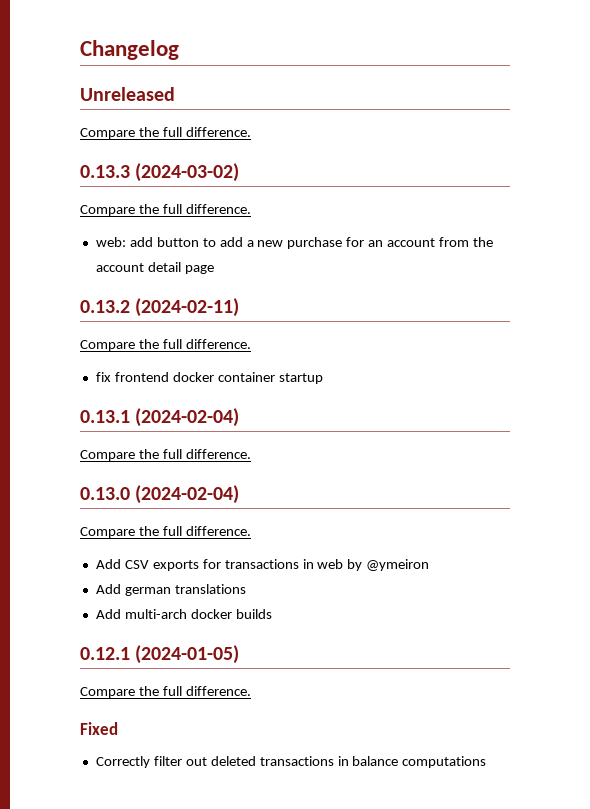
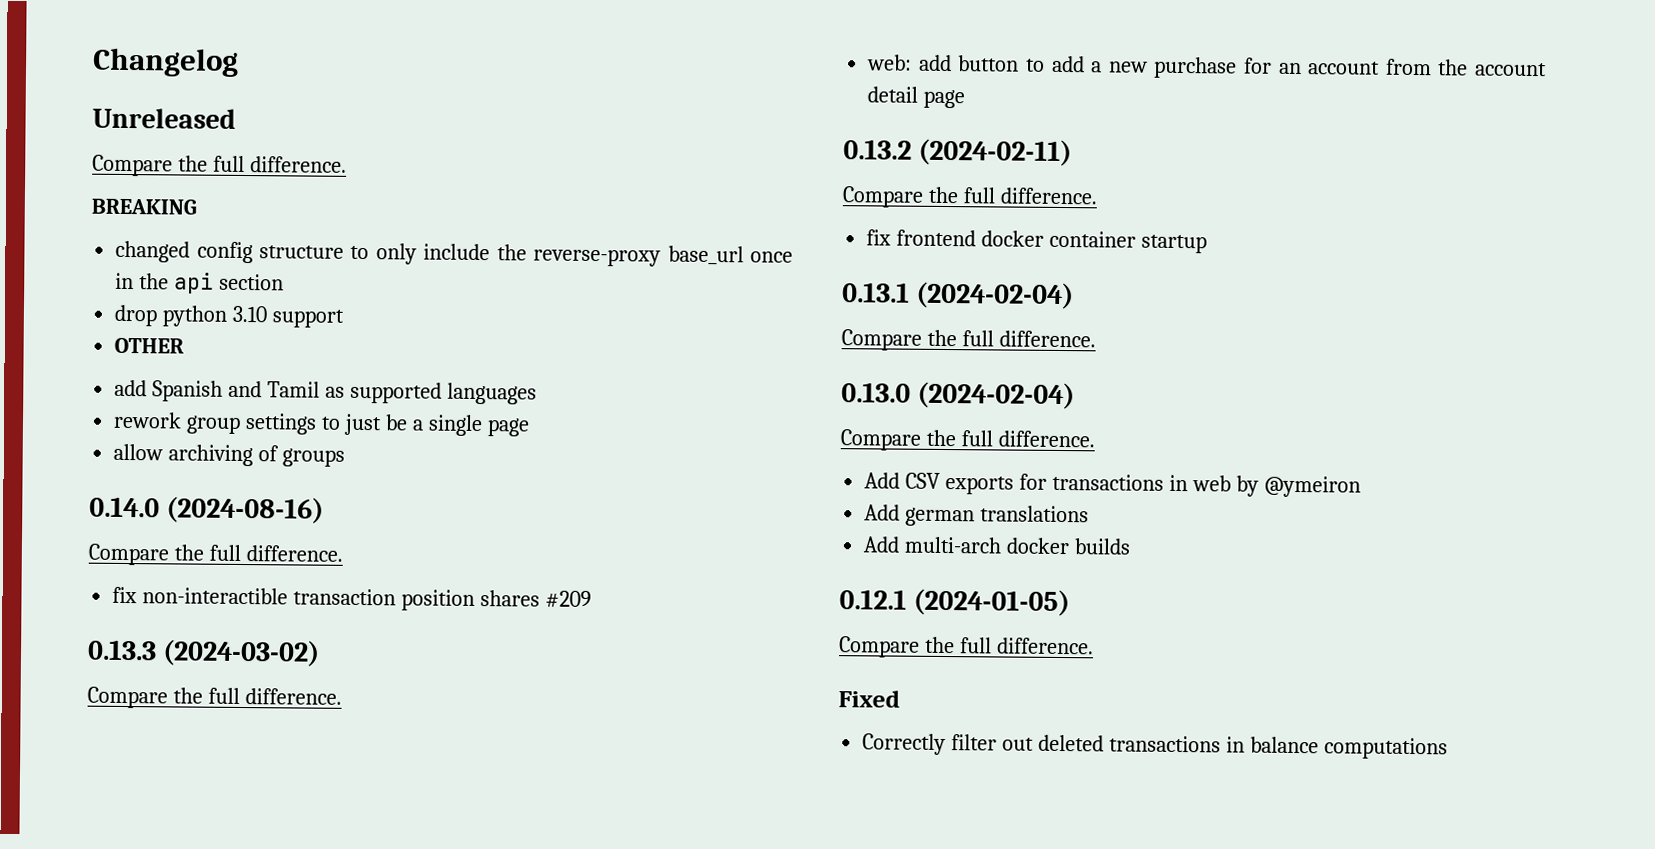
(251, 132) none -> [91,198,197,215] [115,240,793,267] [115,272,285,294] [114,304,345,328] [114,337,185,354] [114,379,537,405] [113,411,530,437] [113,443,346,467] [89,496,325,524] [88,543,343,566] [112,586,592,611] // BREAKING // changed config structure to only include the reverse-proxy base_url once in the api section // drop python 3.10 support // OTHER // add Spanish and Tamil as supported languages // rework group settings to just be a single page // allow archiving of groups // 0.14.0 (2024-08-16) // Compare the full difference. // fix non-interactible transaction position shares #209

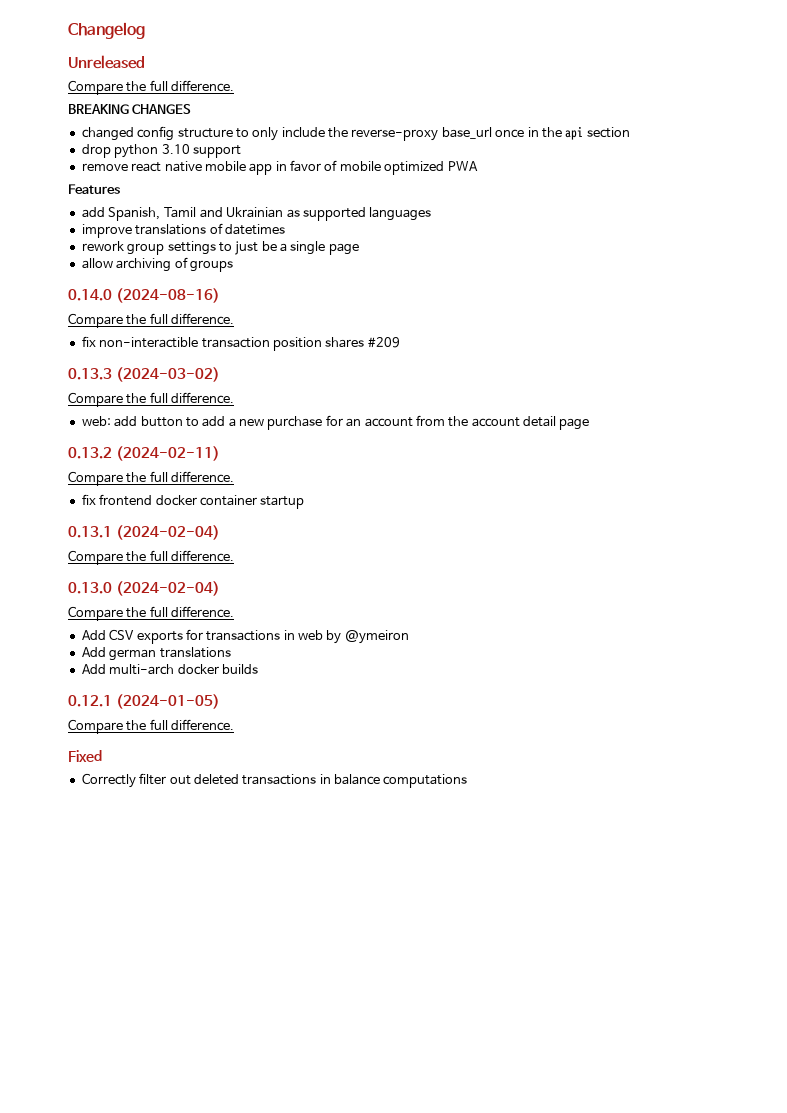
(197, 206) none -> [132,104,192,114] CHANGES
[114,337,185,354] [114,379,321,402] OTHER // add Spanish and Tamil -> [81,160,478,175] [68,184,120,194] [81,207,284,221] remove react native mobile app in favor of mobile optimized PWA // Features // add Spanish, Tamil and Ukrainian
(537, 393) none -> [81,223,285,238] // improve translations of datetimes

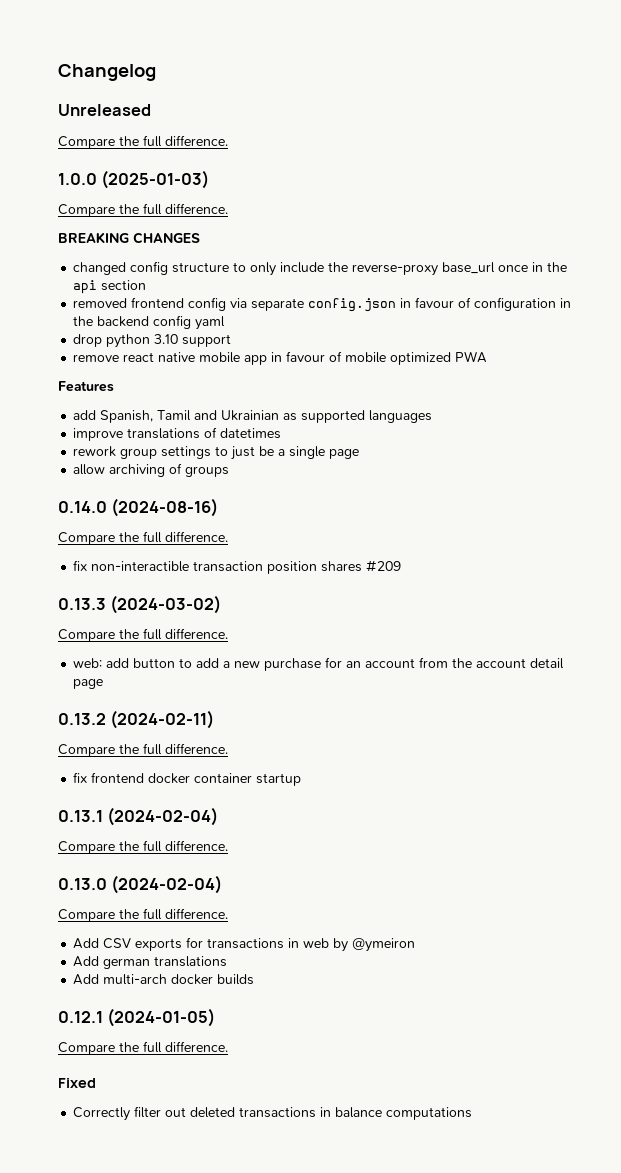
(235, 86) none -> [58,170,210,189] [58,203,228,217] // 1.0.0 (2025-01-03) // Compare the full difference.
(630, 132) none -> [73,297,572,312] [73,315,226,330] // removed frontend config via separate config.json in favour of configuration in the backend config yaml
[290,160,321,172] favor -> [286,351,326,362] favour

